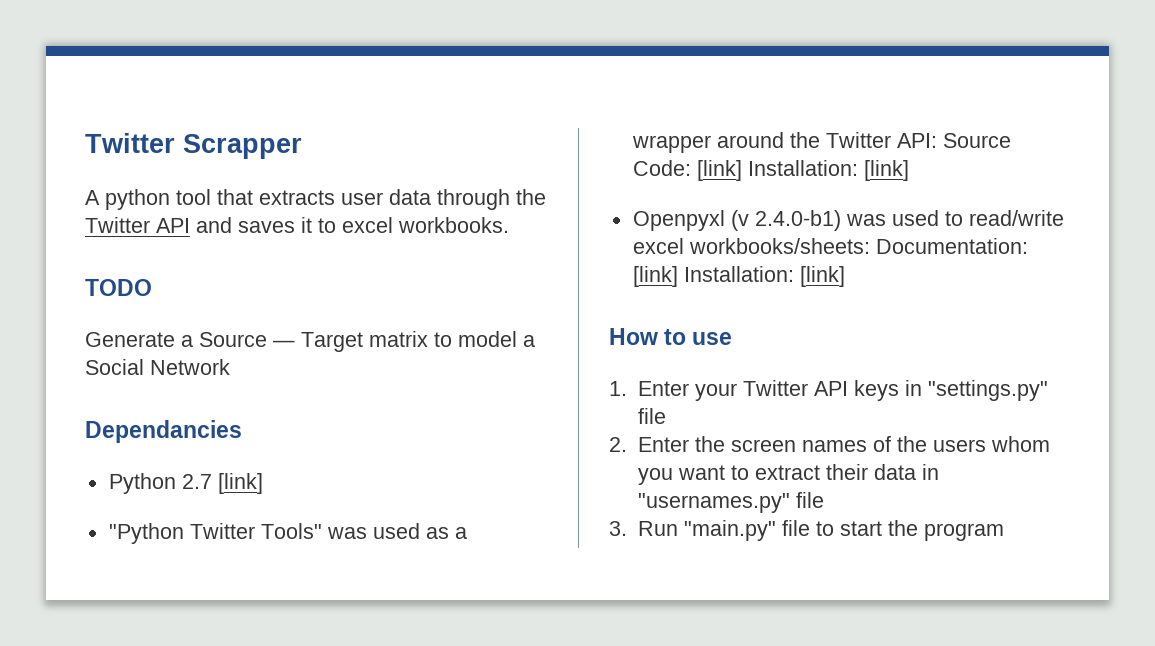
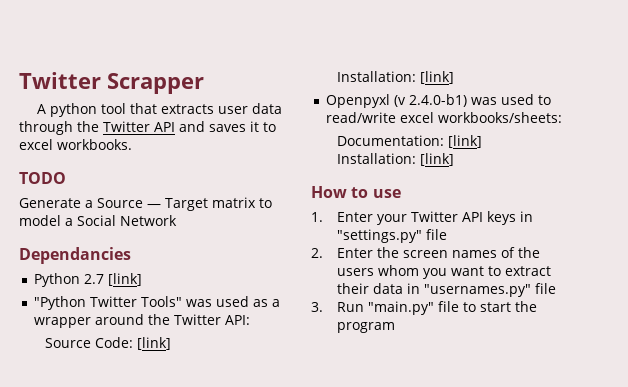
(937, 140) none -> (251, 320) //
(742, 170) none -> (171, 343) //
(870, 246) none -> (563, 117) //
(678, 276) none -> (482, 141) //

